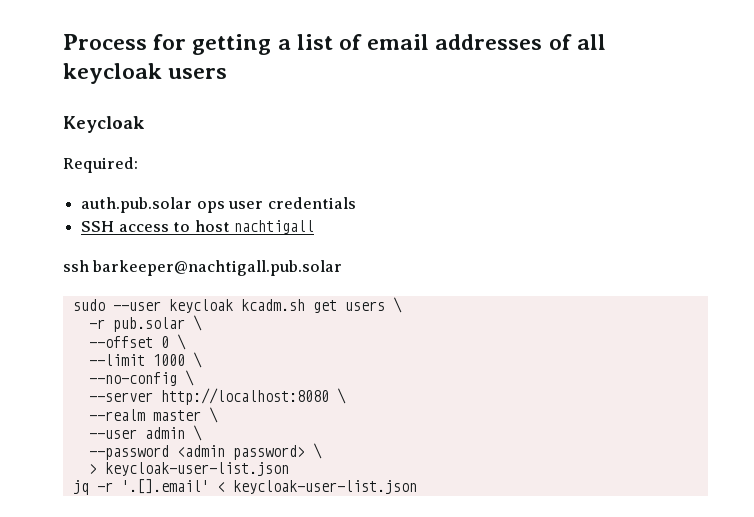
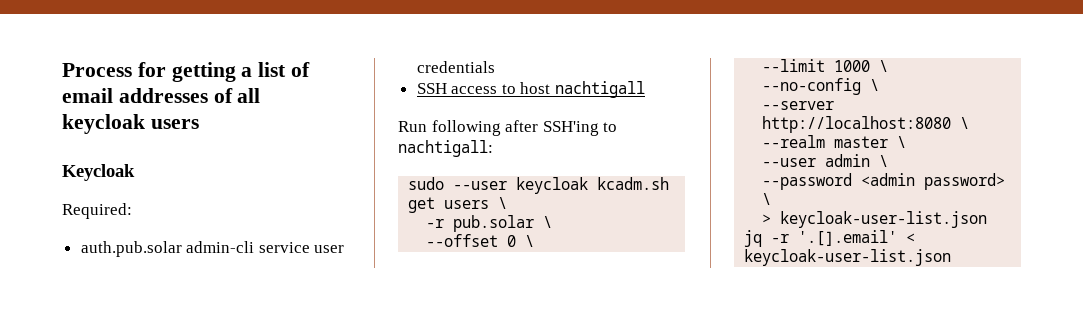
[196,201,225,213] ops -> [186,241,310,253] admin-cli service
[63,260,343,276] ssh barkeeper@nachtigall.pub.solar -> [398,120,618,136] [398,140,493,157] Run following after SSH'ing to nachtigall:

